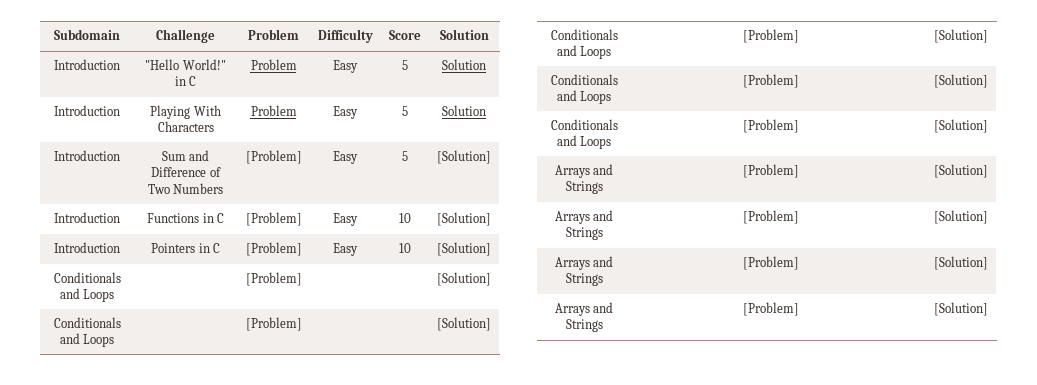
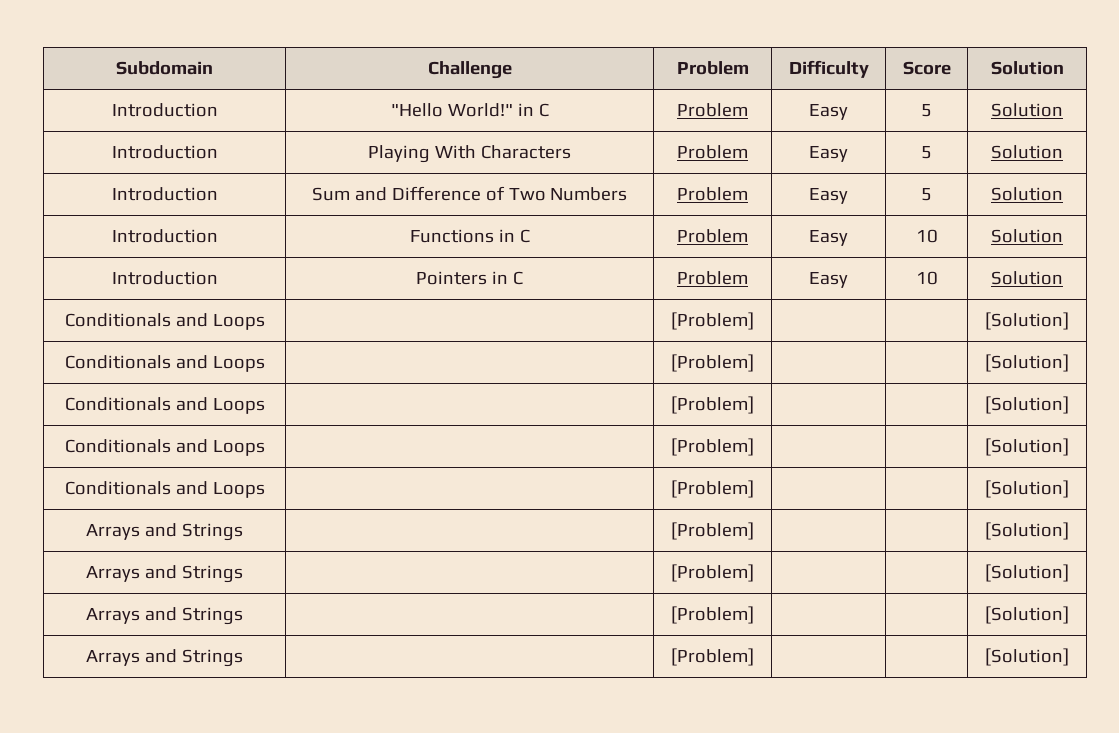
[245,150,302,164] [333,151,358,164] [401,151,408,161] [437,150,491,164] [Problem] | Easy | 5 | [Solution] -> [677,187,748,201] [809,188,848,204] [921,188,932,201] [991,187,1063,201] Problem | Easy | 5 | Solution
[245,212,302,226] [333,213,358,226] [398,213,411,223] [437,212,491,226] [Problem] | Easy | 10 | [Solution] -> [677,229,748,243] [809,230,848,246] [915,229,938,243] [991,229,1063,243] Problem | Easy | 10 | Solution
[245,242,302,256] [333,243,358,256] [398,243,411,253] [437,242,491,256] [Problem] | Easy | 10 | [Solution] -> [677,271,748,285] [809,272,848,288] [915,271,938,285] [991,271,1063,285] Problem | Easy | 10 | Solution

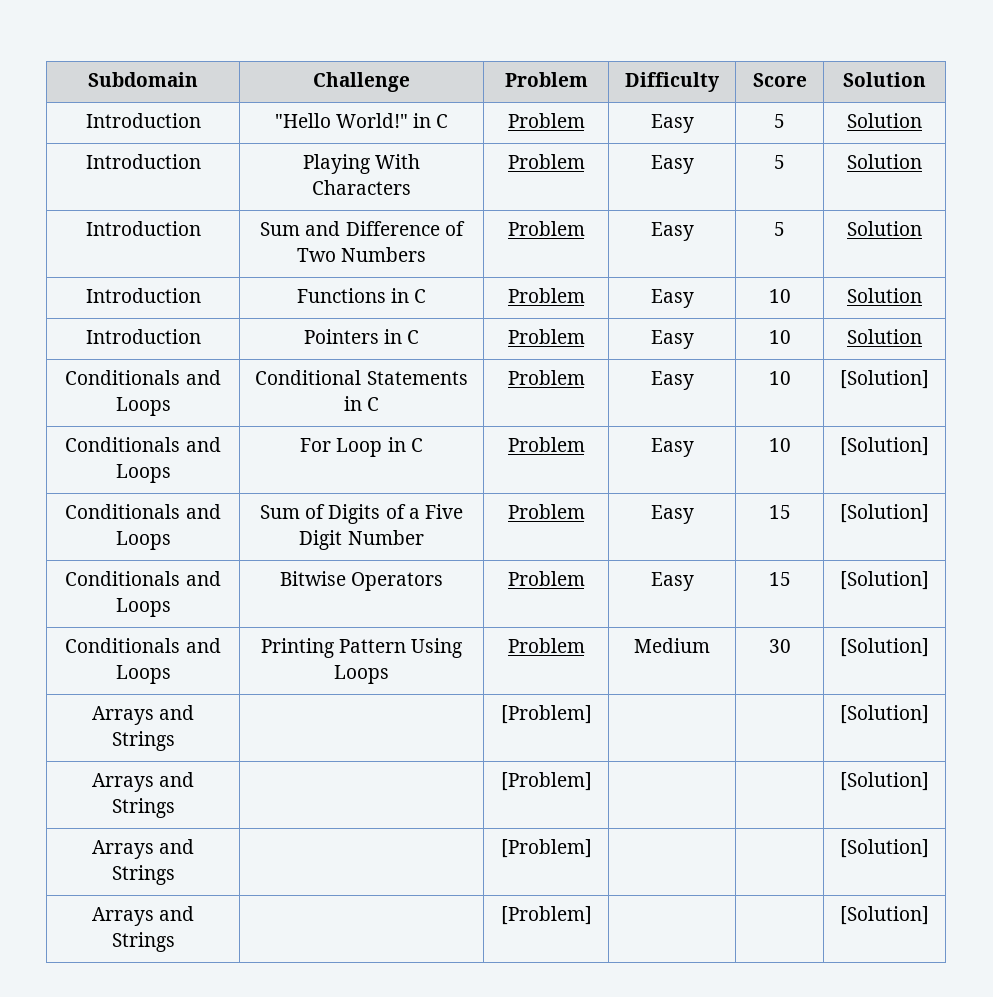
[671,312,754,330] [985,312,1069,330] [64,355,265,372] [671,354,754,372] [985,354,1069,372] [64,397,265,414] [671,396,754,414] [985,396,1069,414] [64,439,265,456] [671,438,754,456] [985,438,1069,456] [64,481,265,498] [671,480,754,498] | [Problem] | | | [Solution] // Conditionals and Loops | | [Problem] | | | [Solution] // Conditionals and Loops | | [Problem] | | | [Solution] // Conditionals and Loops | | [Problem] | | | [Solution] // Conditionals and Loops | | [Problem] | | -> [255,370,468,385] [343,396,380,411] [507,370,585,385] [650,371,694,390] [768,371,791,385] [840,370,929,389] [65,437,221,452] [115,464,171,483] [300,437,423,457] [507,437,585,452] [650,438,694,457] [768,438,791,452] [840,437,929,456] [65,504,221,519] [115,531,171,550] [260,504,463,524] [299,530,424,550] [507,504,585,519] [650,505,694,524] [768,505,791,519] [840,504,929,523] [65,571,221,586] [115,598,171,617] [279,571,444,591] [507,571,585,586] [650,572,694,591] [768,572,791,586] [840,571,929,590] [65,638,221,653] [115,665,171,684] [260,638,463,658] [334,665,389,684] [507,638,585,653] [634,638,710,653] [768,639,791,653] Conditional Statements in C | Problem | Easy | 10 | [Solution] // Conditionals and Loops | For Loop in C | Problem | Easy | 10 | [Solution] // Conditionals and Loops | Sum of Digits of a Five Digit Number | Problem | Easy | 15 | [Solution] // Conditionals and Loops | Bitwise Operators | Problem | Easy | 15 | [Solution] // Conditionals and Loops | Printing Pattern Using Loops | Problem | Medium | 30

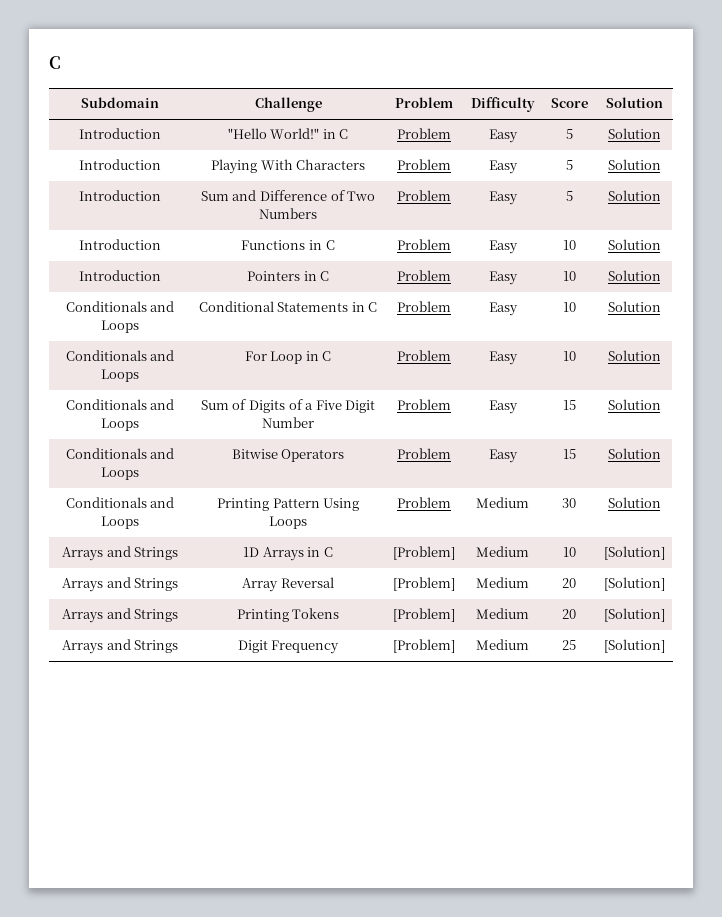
(88, 79) none -> [49,56,61,69] C //
[840,370,929,389] [Solution] -> [607,301,661,312] Solution
[840,437,929,456] [Solution] -> [607,350,661,361] Solution
[840,504,929,523] [Solution] -> [607,399,661,410] Solution
[840,571,929,590] [Solution] -> [607,448,661,459] Solution
[840,638,929,657] [91,705,195,725] [111,731,175,751] [500,705,592,724] [840,705,929,724] [91,772,195,792] [111,798,175,818] [500,772,592,791] [840,772,929,791] [91,839,195,859] [111,865,175,885] [500,839,592,858] [840,839,929,858] [91,906,195,926] [111,932,175,952] [500,906,592,925] [Solution] // Arrays and Strings | | [Problem] | | | [Solution] // Arrays and Strings | | [Problem] | | | [Solution] // Arrays and Strings | | [Problem] | | | [Solution] // Arrays and Strings | | [Problem] | | -> [607,497,661,508] [61,546,179,561] [243,547,333,561] [393,546,455,560] [476,546,529,557] [562,547,576,557] [603,546,665,560] [61,577,179,592] [242,577,334,592] [393,577,455,591] [476,577,529,588] [562,578,576,588] [603,577,665,591] [61,608,179,623] [236,608,340,622] [393,608,455,622] [476,608,529,619] [562,609,576,619] [603,608,665,622] [61,639,179,654] [237,640,340,654] [393,639,455,653] [476,639,529,650] [562,640,576,650] Solution // Arrays and Strings | 1D Arrays in C | [Problem] | Medium | 10 | [Solution] // Arrays and Strings | Array Reversal | [Problem] | Medium | 20 | [Solution] // Arrays and Strings | Printing Tokens | [Problem] | Medium | 20 | [Solution] // Arrays and Strings | Digit Frequency | [Problem] | Medium | 25

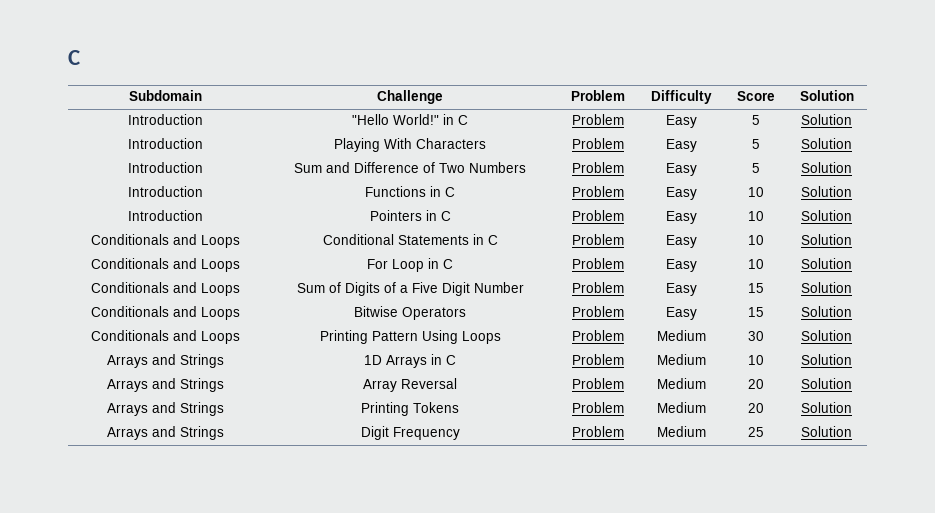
[393,546,455,560] [Problem] -> [571,354,624,365] Problem
[603,546,665,560] [Solution] -> [801,354,852,365] Solution
[393,577,455,591] [476,577,529,588] [562,578,576,588] [603,577,665,591] [Problem] | Medium | 20 | [Solution] -> [571,378,624,389] [657,378,706,389] [748,379,764,389] [801,378,852,389] Problem | Medium | 20 | Solution
[393,608,455,622] [476,608,529,619] [562,609,576,619] [603,608,665,622] [Problem] | Medium | 20 | [Solution] -> [571,402,624,413] [657,402,706,413] [748,403,764,413] [801,402,852,413] Problem | Medium | 20 | Solution
[393,639,455,653] [Problem] -> [571,426,624,437] Problem
[603,639,665,653] [Solution] -> [801,426,852,437] Solution

